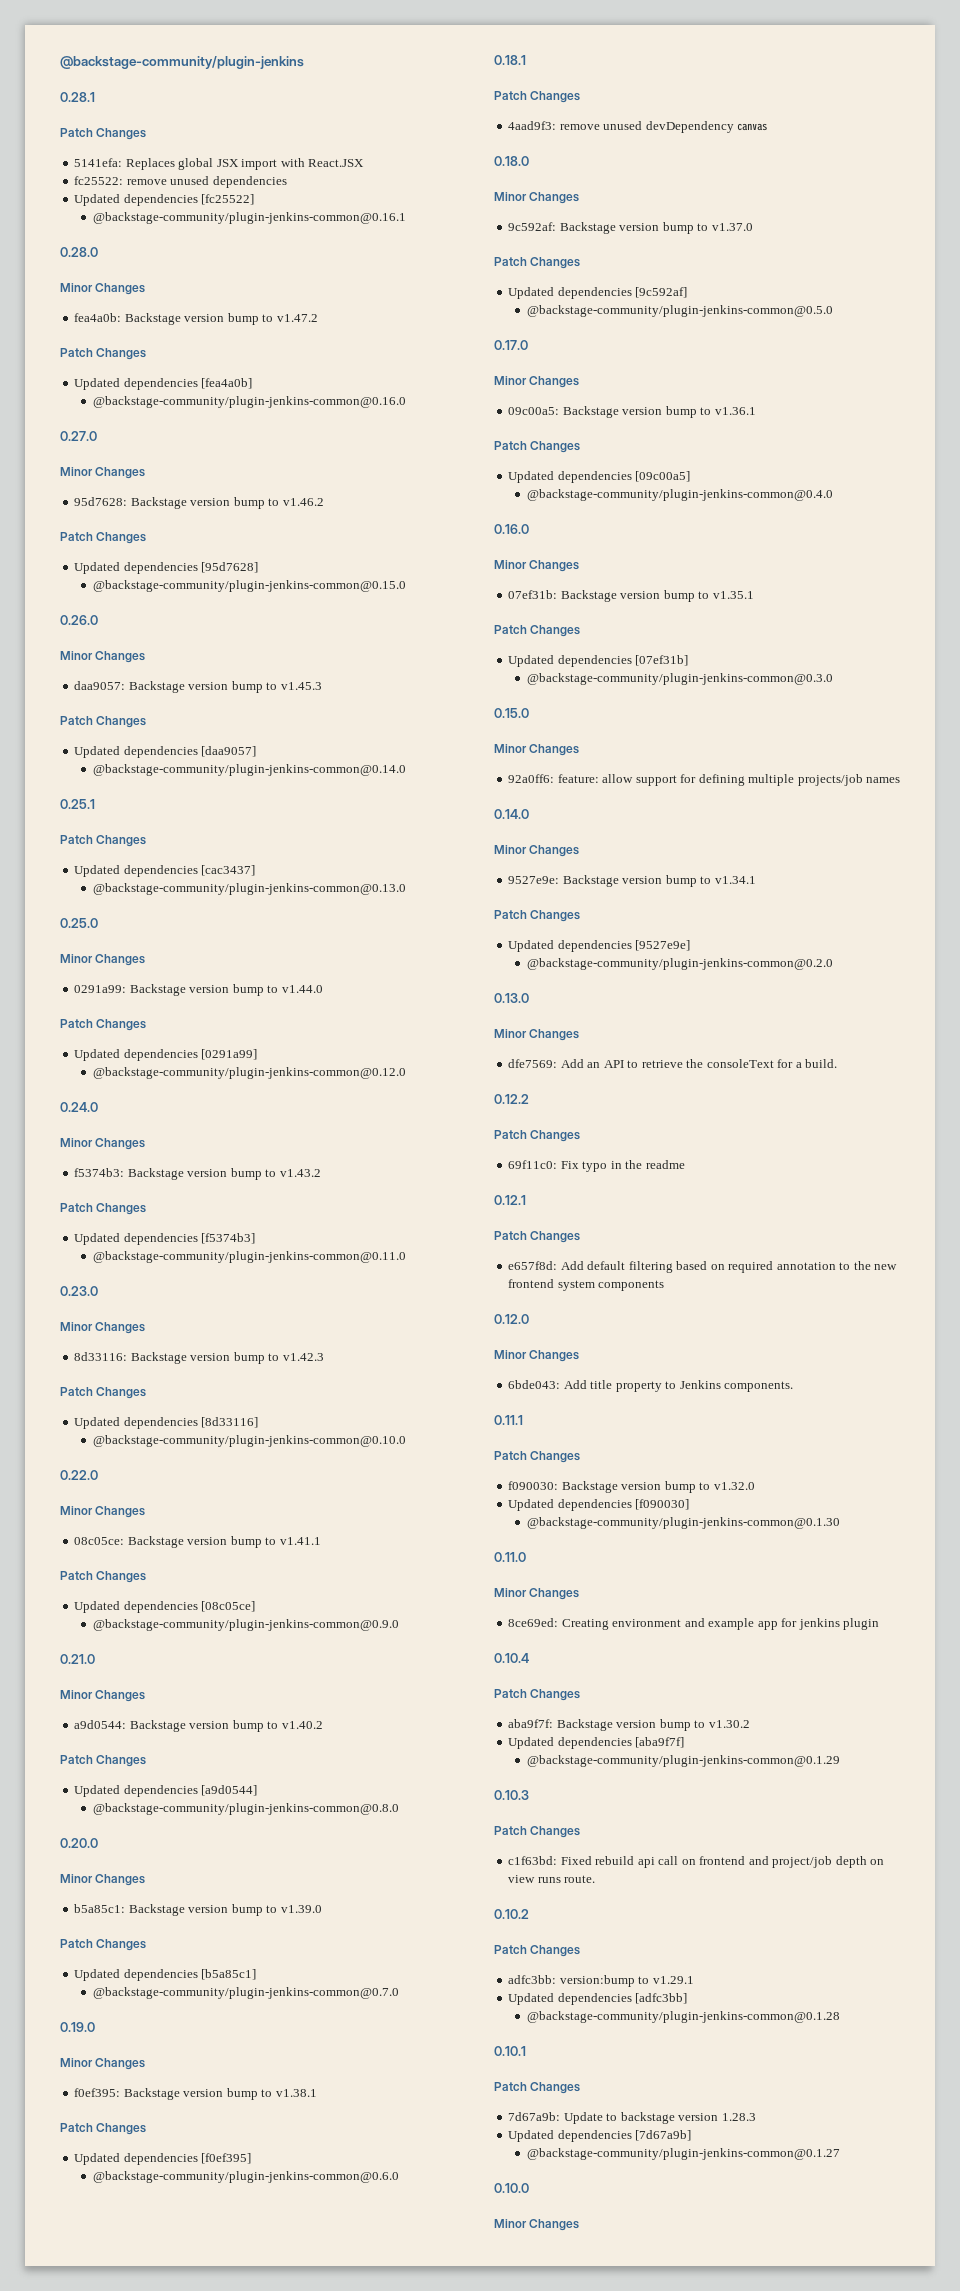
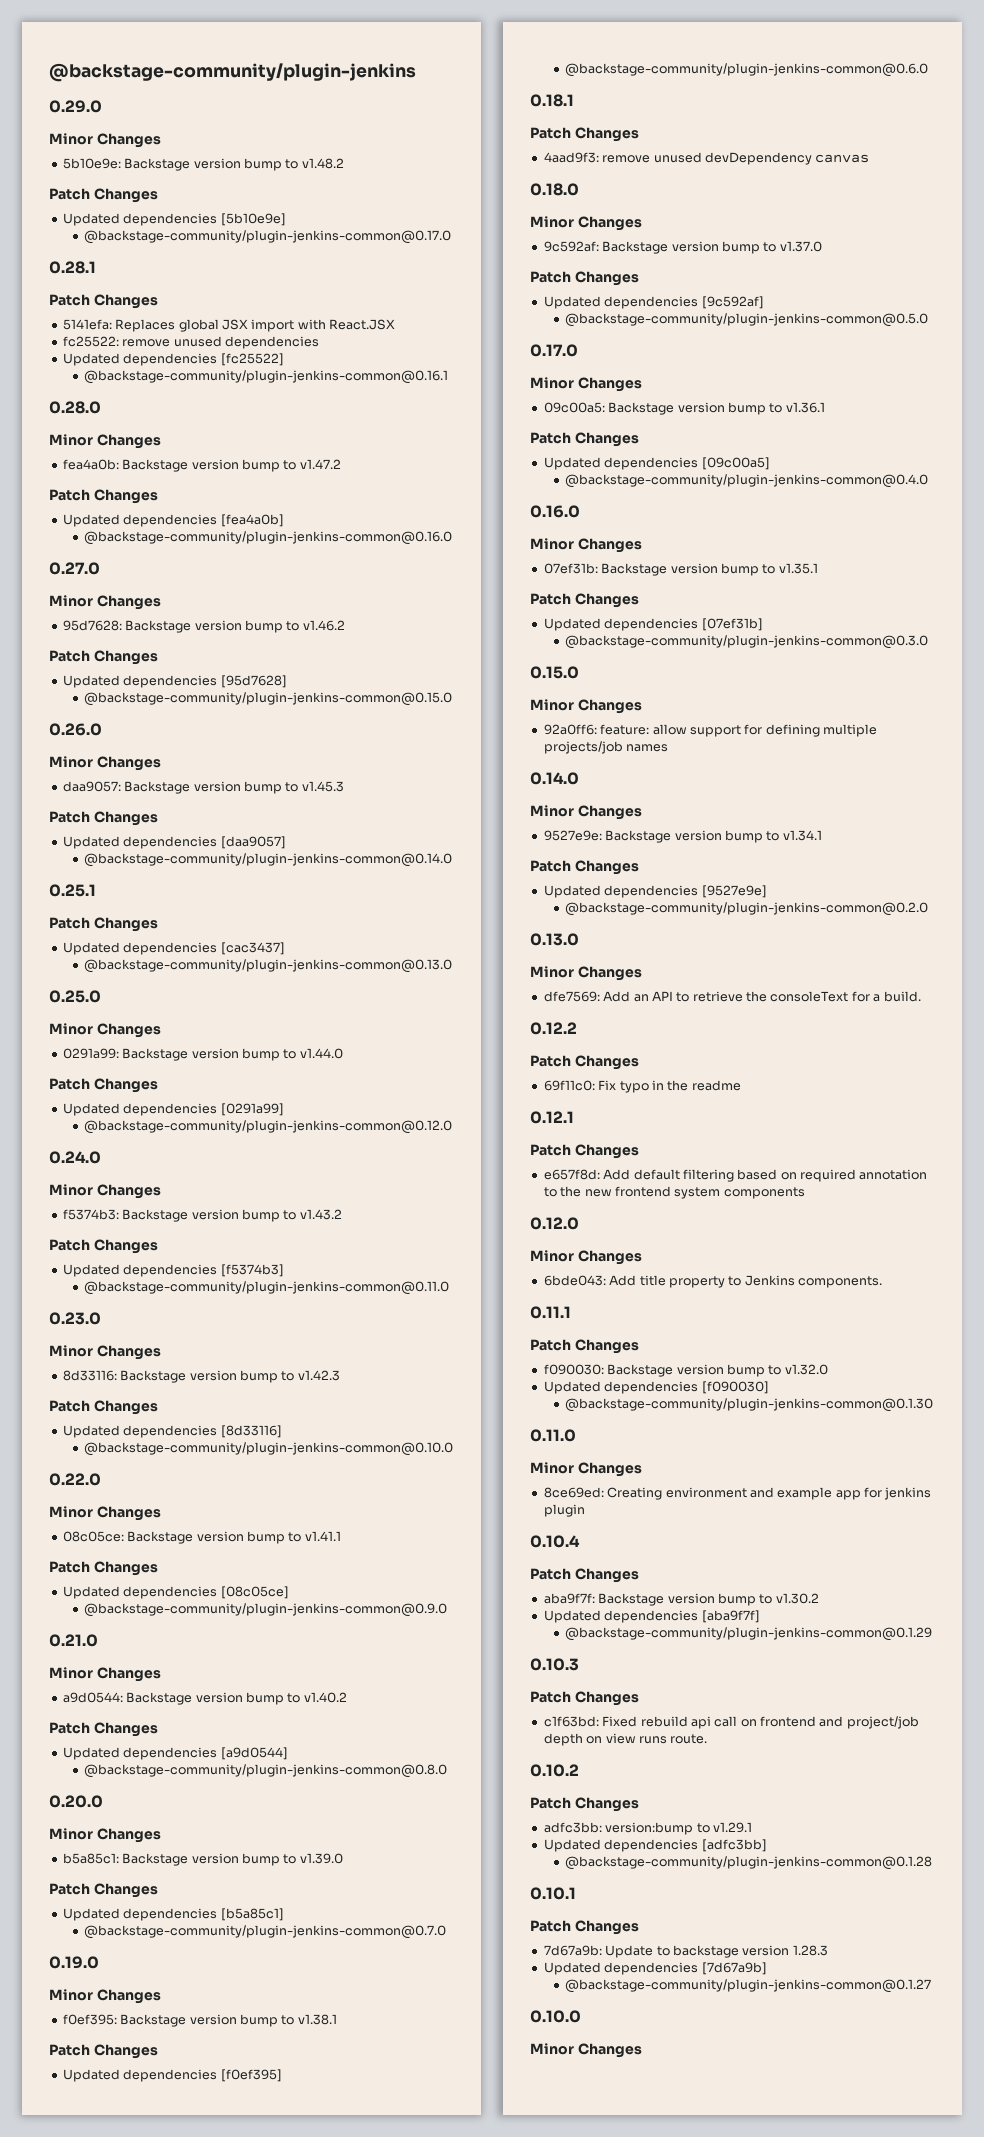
(304, 62) none -> [49,100,102,113] [49,133,161,148] [62,158,344,171] [49,188,158,203] [62,213,286,226] [84,230,452,244] // 0.29.0 // Minor Changes // 5b10e9e: Backstage version bump to v1.48.2 // Patch Changes // Updated dependencies [5b10e9e] // @backstage-community/plugin-jenkins-common@0.17.0

